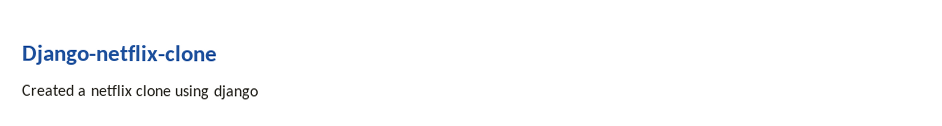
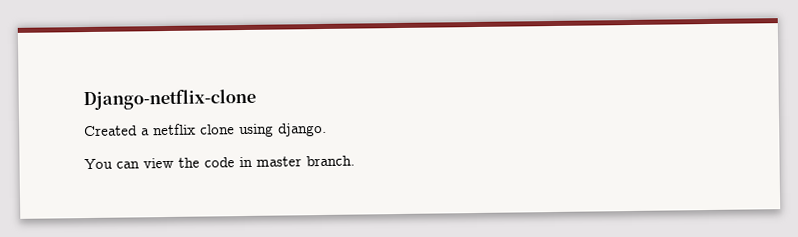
[212,85,258,100] django -> [278,122,327,137] [84,155,355,170] django. // You can view the code in master branch.

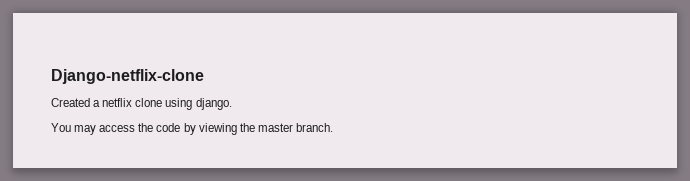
[116,156,253,169] can view the code in -> [74,123,255,135] may access the code by viewing the

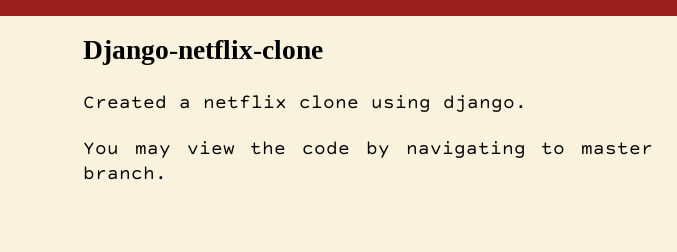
[99,125,136,132] access -> [186,141,235,155] view
[198,123,255,135] viewing the -> [405,141,566,158] navigating to

